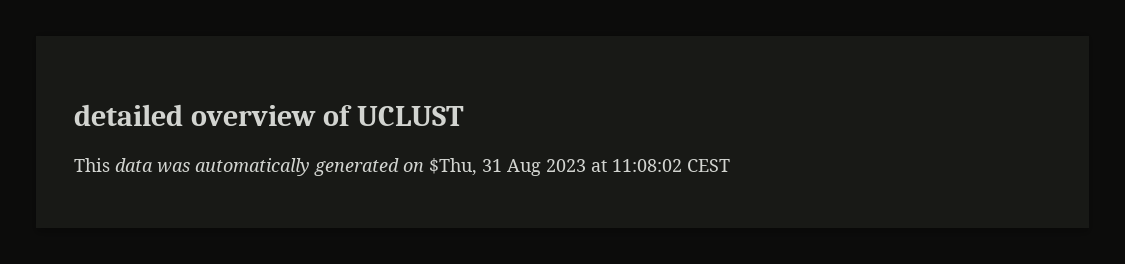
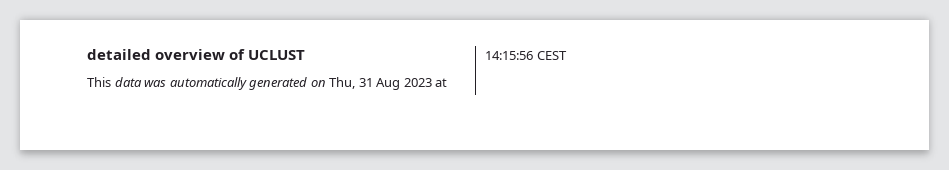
[429,158,477,176] $Thu, -> [329,77,356,89] Thu,
[612,159,682,172] 11:08:02 -> [485,51,533,60] 14:15:56

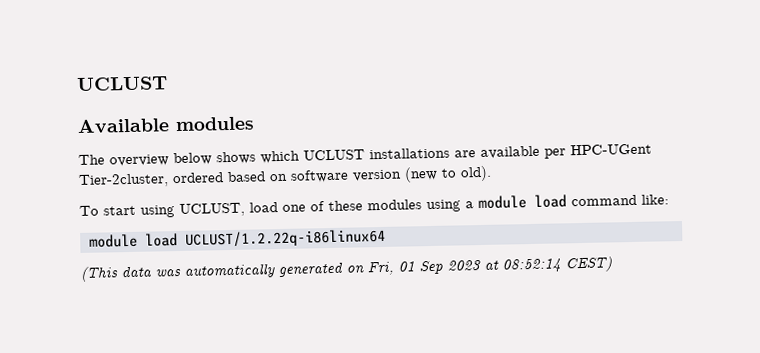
[87,49,306,60] [87,77,111,87] detailed overview of UCLUST // This -> [76,76,168,92] [77,116,255,133] [78,143,652,167] [78,165,492,188] [79,194,669,218] [88,228,386,248] [80,266,119,282] UCLUST // Available modules // The overview below shows which UCLUST installations are available per HPC-UGent Tier-2cluster, ordered based on software version (new to old). // To start using UCLUST, load one of these modules using a module load command like: // module load UCLUST/1.2.22q-i86linux64 // (This
[329,77,448,90] [485,51,567,60] Thu, 31 Aug 2023 at 14:15:56 CEST -> [367,256,612,276] Fri, 01 Sep 2023 at 08:52:14 CEST)

